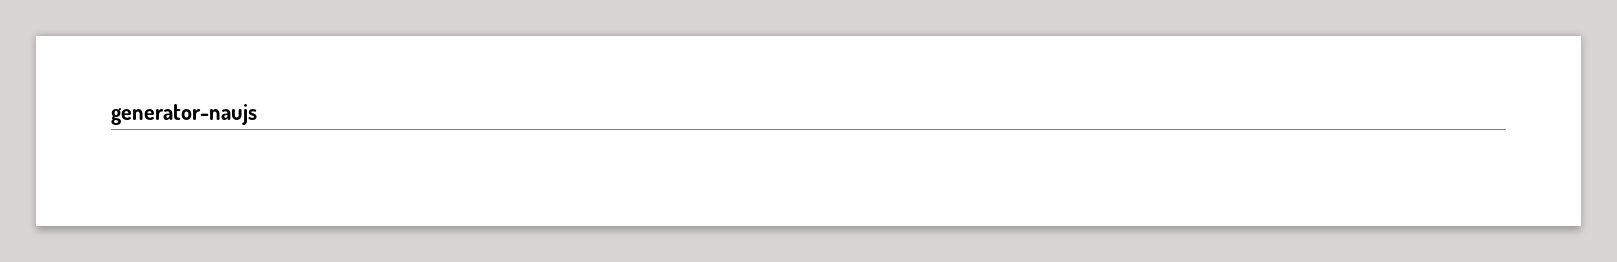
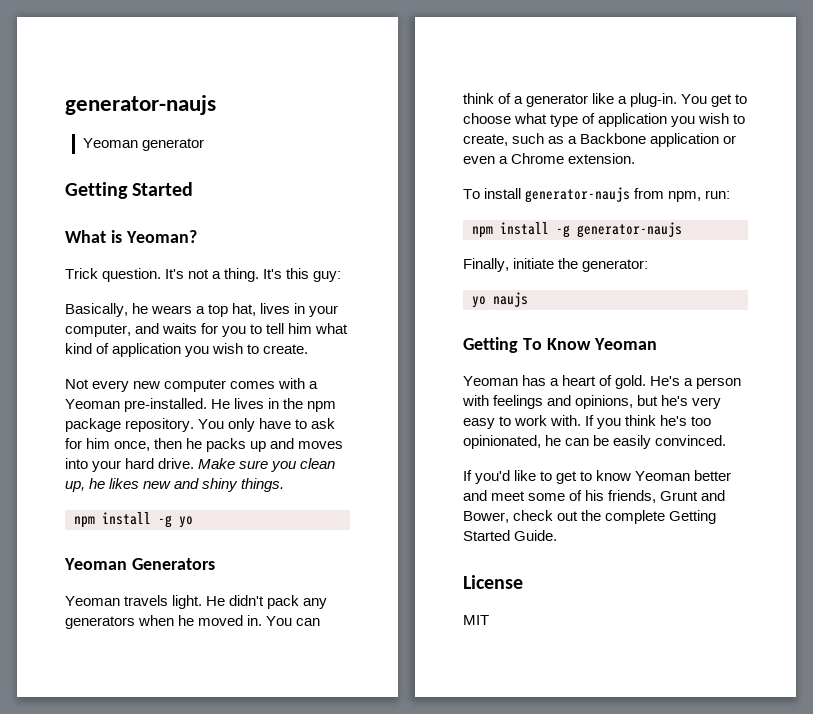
[111,104,257,125] generator-naujs -> [65,95,216,115] [82,138,204,151] [65,182,194,199] [65,230,197,243] [65,268,342,282] [65,303,339,317] [65,323,349,337] [65,343,309,357] [65,378,319,392] [65,398,337,412] [65,418,336,432] [65,438,344,452] [65,458,336,472] [65,478,285,492] [74,512,193,528] [64,558,215,570] [65,595,328,609] [65,615,321,629] [463,93,748,107] [463,113,746,127] [463,133,737,147] [463,153,636,164] [463,187,731,203] [472,222,682,238] [463,258,649,272] [472,292,528,308] [463,337,657,353] [463,375,742,389] [462,395,722,409] [463,415,712,429] [463,435,727,449] [463,470,732,484] [463,490,726,503] [463,510,717,524] [463,530,558,541] [463,575,523,589] [463,615,489,625] generator-naujs // Yeoman generator // Getting Started // What is Yeoman? // Trick question. It's not a thing. It's this guy: // Basically, he wears a top hat, lives in your computer, and waits for you to tell him what kind of application you wish to create. // Not every new computer comes with a Yeoman pre-installed. He lives in the npm package repository. You only have to ask for him once, then he packs up and moves into your hard drive. Make sure you clean up, he likes new and shiny things. // npm install -g yo // Yeoman Generators // Yeoman travels light. He didn't pack any generators when he moved in. You can think of a generator like a plug-in. You get to choose what type of application you wish to create, such as a Backbone application or even a Chrome extension. // To install generator-naujs from npm, run: // npm install -g generator-naujs // Finally, initiate the generator: // yo naujs // Getting To Know Yeoman // Yeoman has a heart of gold. He's a person with feelings and opinions, but he's very easy to work with. If you think he's too opinionated, he can be easily convinced. // If you'd like to get to know Yeoman better and meet some of his friends, Grunt and Bower, check out the complete Getting Started Guide. // License // MIT

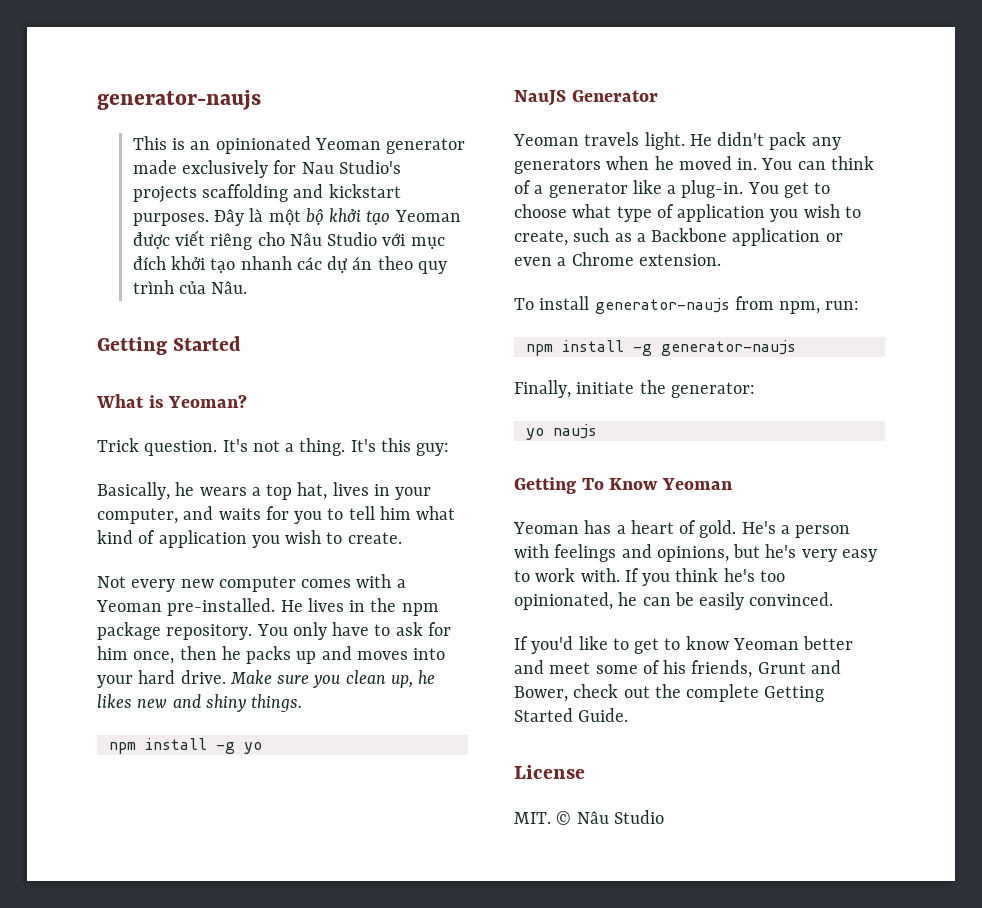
[65,95,216,115] [82,138,204,151] generator-naujs // Yeoman generator -> [97,90,261,110] [132,136,466,154] [132,160,401,178] [132,184,401,203] [132,208,461,226] [132,230,445,250] [132,256,447,274] [132,280,248,294] generator-naujs // This is an opinionated Yeoman generator made exclusively for Nau Studio's projects scaffolding and kickstart purposes. Đây là một bộ khởi tạo Yeoman được viết riêng cho Nâu Studio với mục đích khởi tạo nhanh các dự án theo quy trình của Nâu.
[64,558,215,570] Yeoman Generators -> [514,90,658,106] NauJS Generator
[463,615,489,625] MIT -> [514,810,664,825] MIT. © Nâu Studio

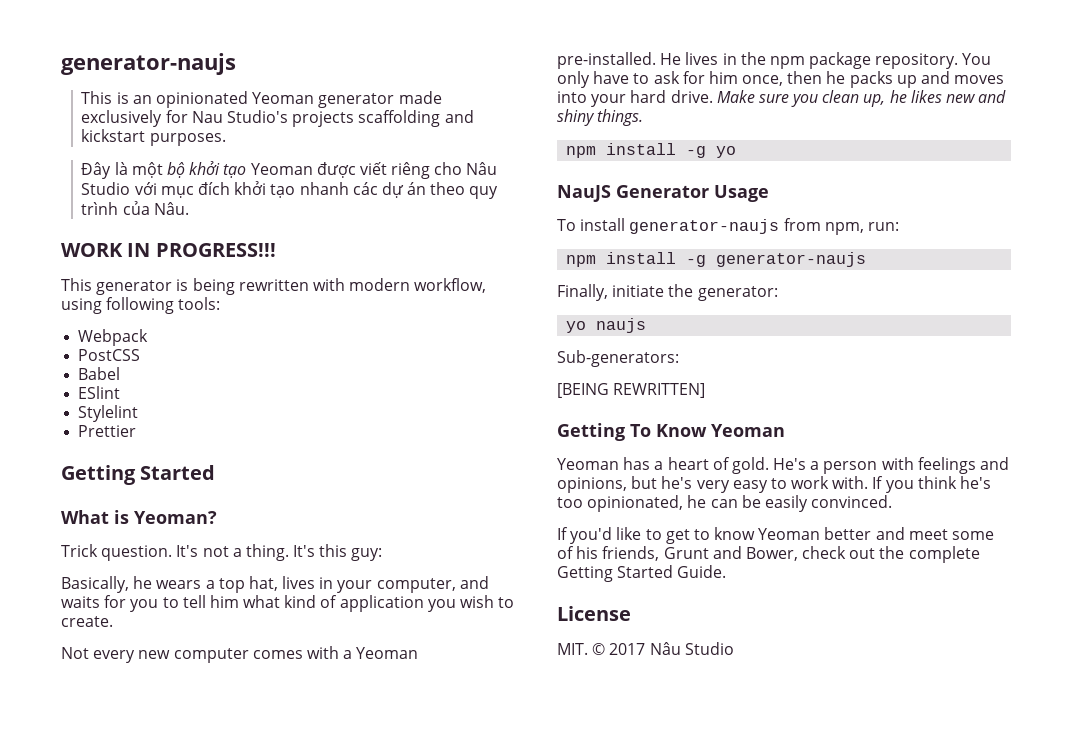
(209, 219) none -> (226, 139) //
(248, 287) none -> [61,243,276,257] [61,278,487,295] [61,297,221,314] [78,329,149,346] [78,349,141,361] [78,367,121,380] [78,386,121,399] [78,405,139,422] [78,425,137,437] // WORK IN PROGRESS!!! // This generator is being rewritten with modern workflow, using following tools: // Webpack // PostCSS // Babel // ESlint // Stylelint // Prettier
[513,132,841,150] [514,156,874,174] [514,180,831,198] [514,204,861,222] [514,228,843,246] [514,252,721,266] // Yeoman travels light. He didn't pack any generators when he moved in. You can think of a generator like a plug-in. You get to choose what type of application you wish to create, such as a Backbone application or even a Chrome extension. -> [714,185,769,202] Usage
(597, 431) none -> [557,350,679,367] [557,383,706,398] // Sub-generators: // [BEING REWRITTEN]
(572, 818) none -> [609,643,646,655] 2017

